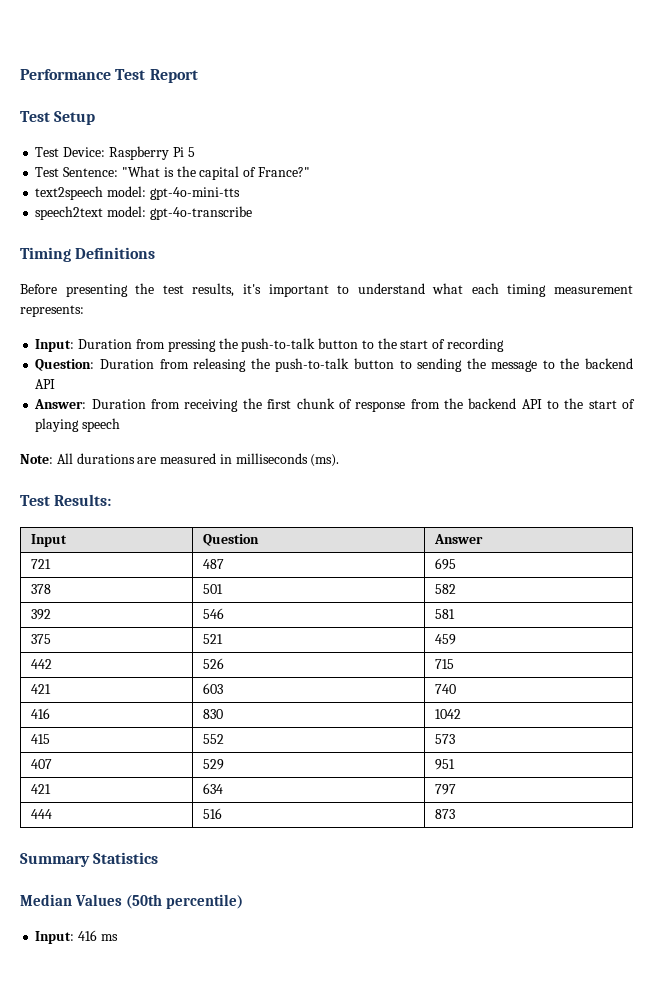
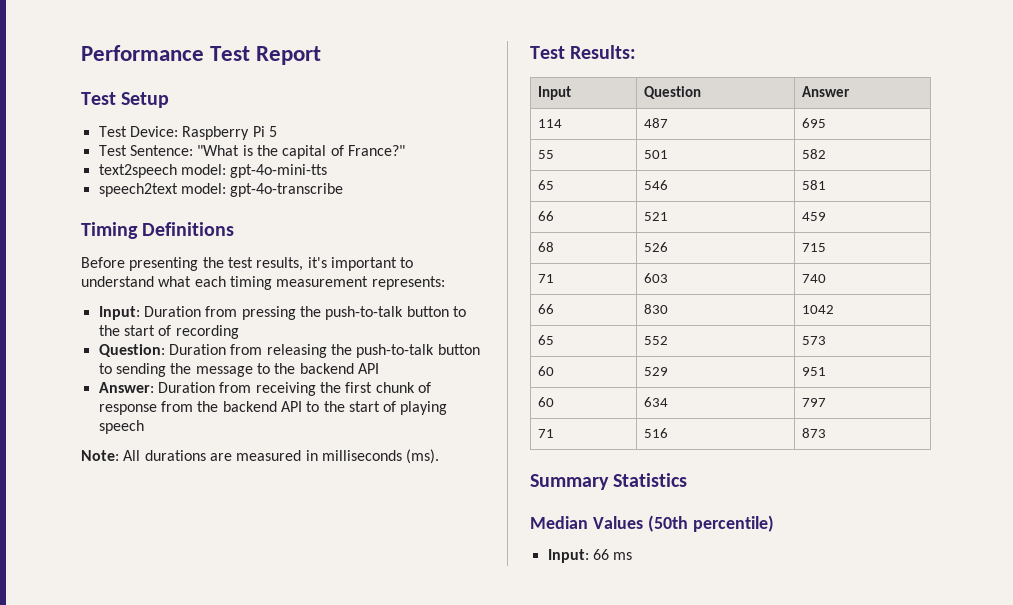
[31,559,52,569] 721 -> [537,119,562,128] 114
[31,584,52,594] 378 -> [537,150,554,159] 55
[31,609,52,620] 392 -> [537,180,554,190] 65
[31,634,52,644] 375 -> [537,211,554,221] 66
[31,659,53,669] 442 -> [537,242,554,252] 68
[31,684,52,694] 421 -> [537,274,554,283] 71
[31,708,51,719] 416 -> [537,304,554,314] 66
[31,734,51,744] 415 -> [537,335,554,345] 65
[31,759,53,769] 407 -> [537,366,554,376] 60
[31,784,52,794] 421 -> [537,397,554,407] 60
[31,809,53,819] 444 -> [537,429,554,438] 71
[78,930,98,941] 416 -> [592,549,609,560] 66

